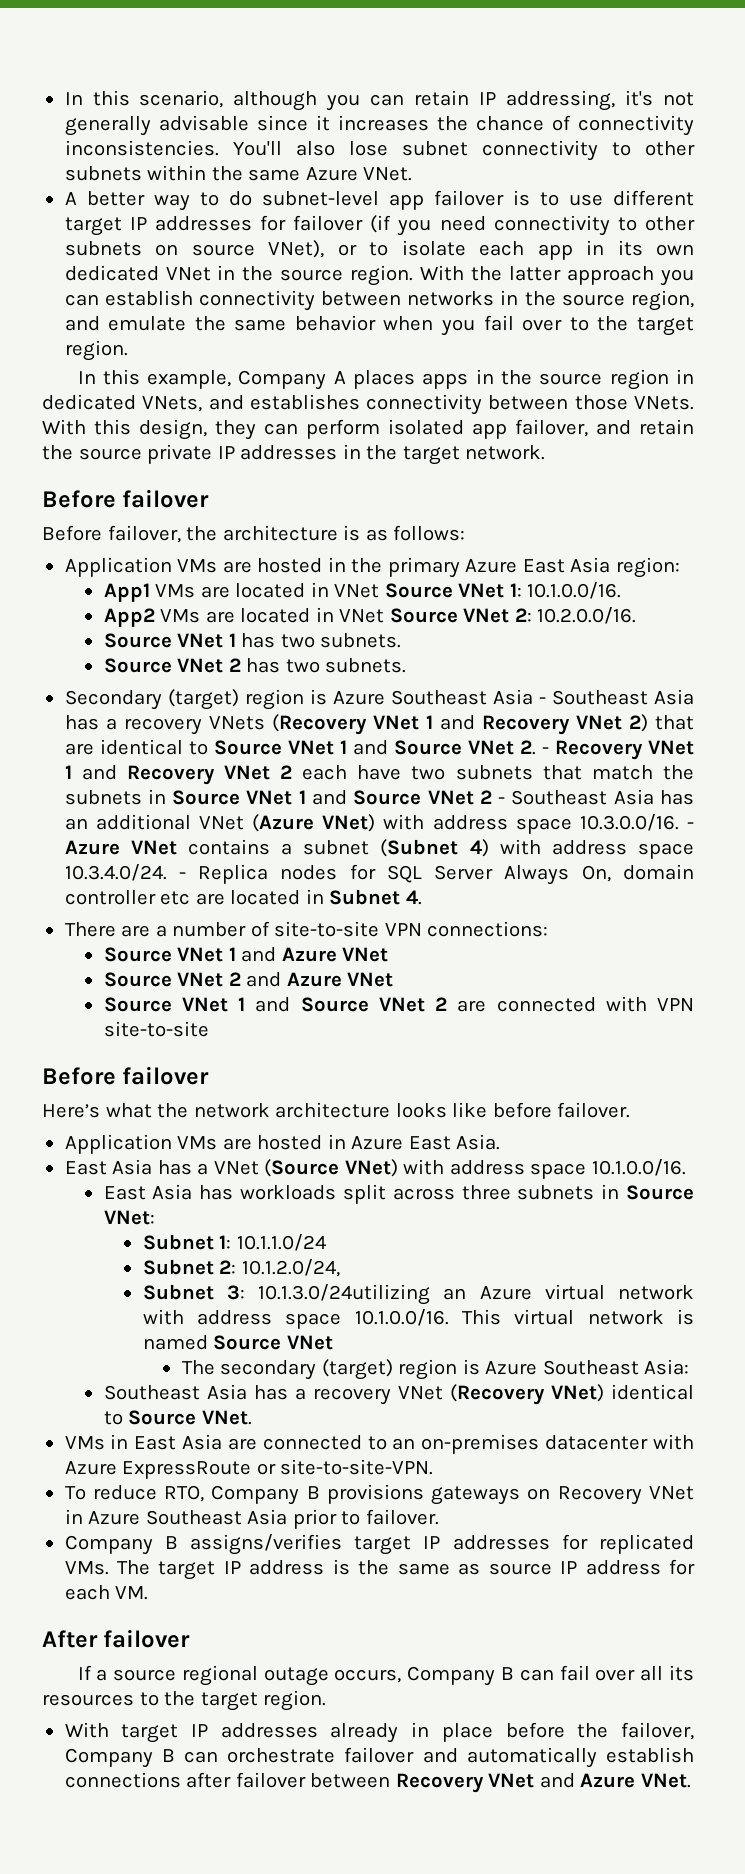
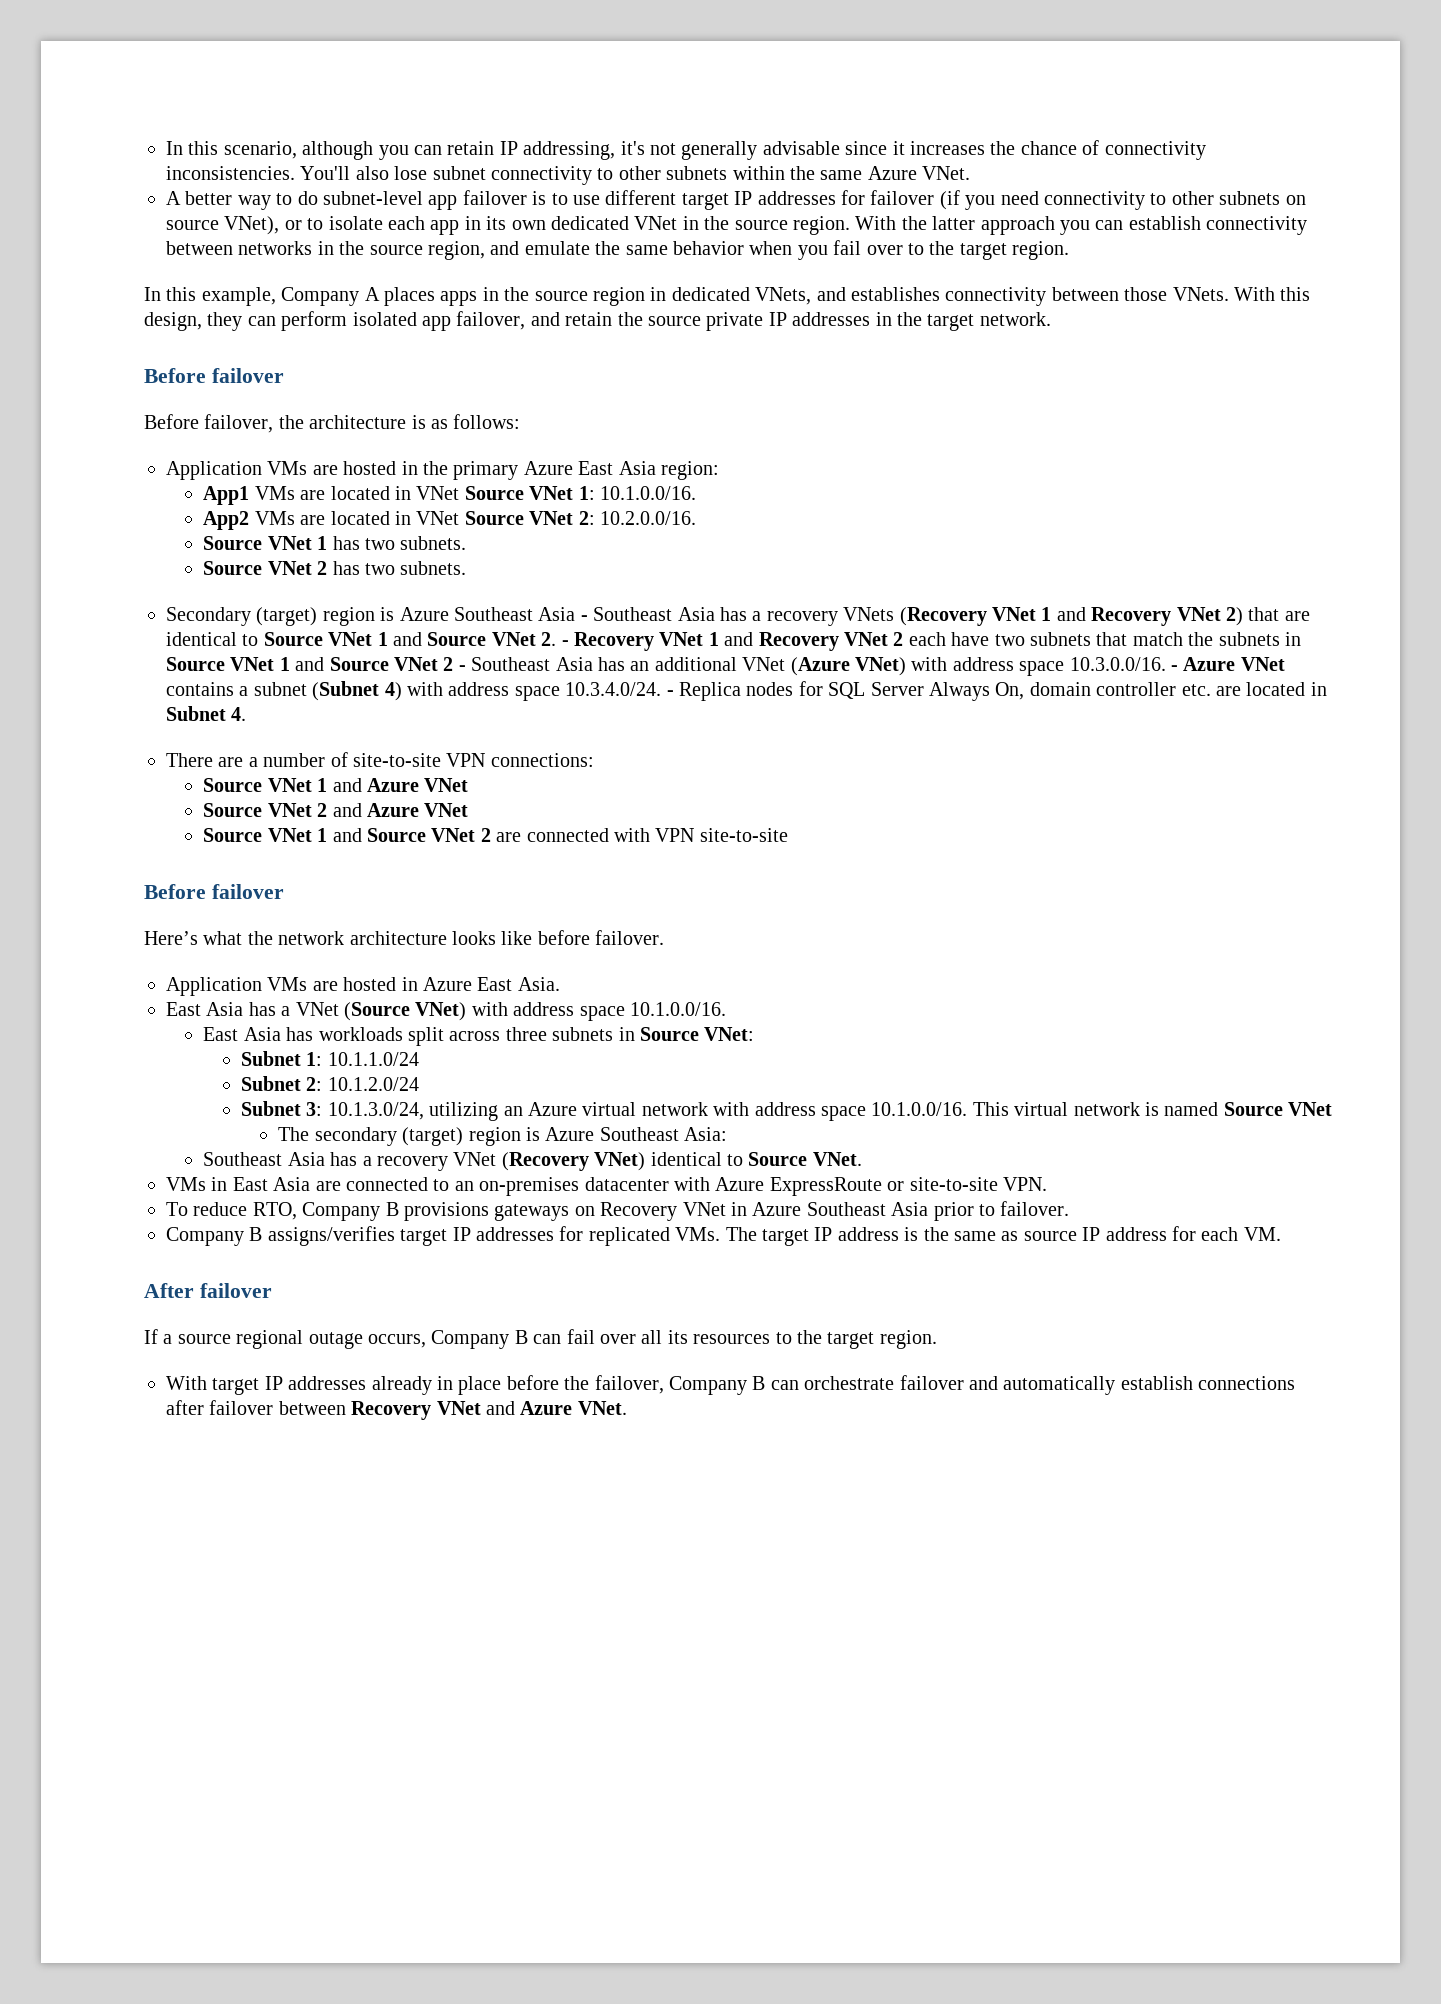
[160,891,191,905] etc -> [1181,684,1211,696] etc.
[241,1259,340,1277] 10.1.2.0/24, -> [327,1077,419,1091] 10.1.2.0/24
[258,1284,431,1305] 10.1.3.0/24utilizing -> [327,1102,499,1121] 10.1.3.0/24, utilizing
[280,1459,434,1475] site-to-site-VPN. -> [909,1177,1047,1191] site-to-site VPN.

